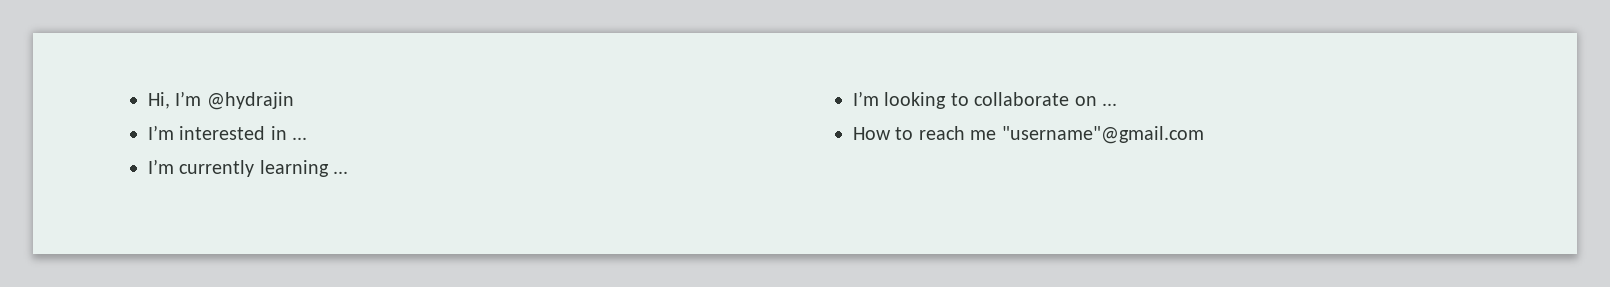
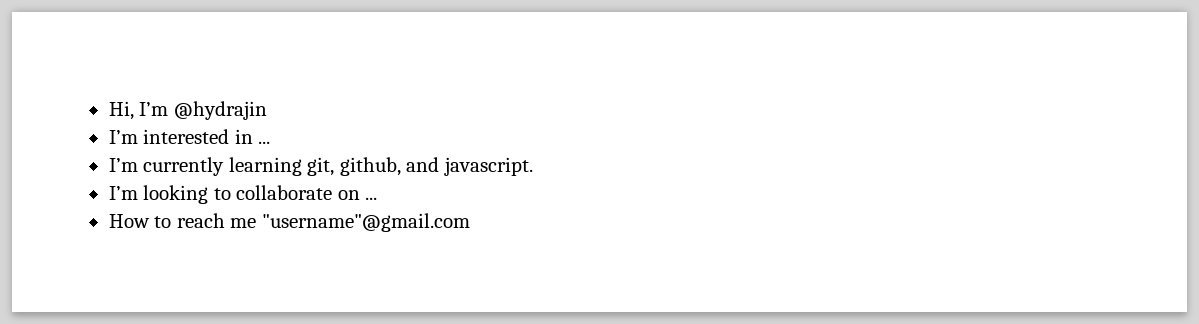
[333,171,349,174] ... -> [307,157,533,176] git, github, and javascript.

